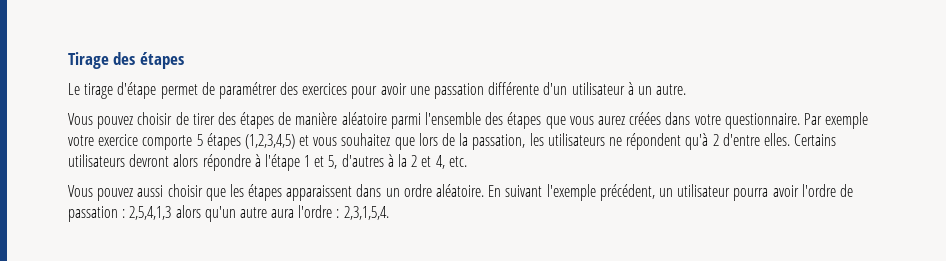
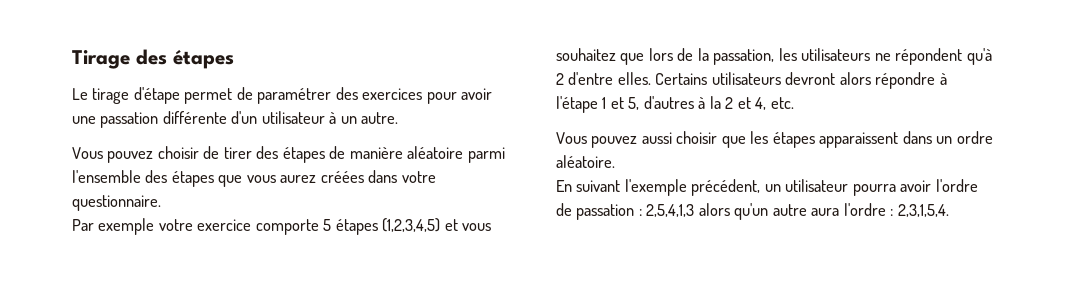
(800, 121) none -> (161, 203) //
(485, 190) none -> (615, 161) //

